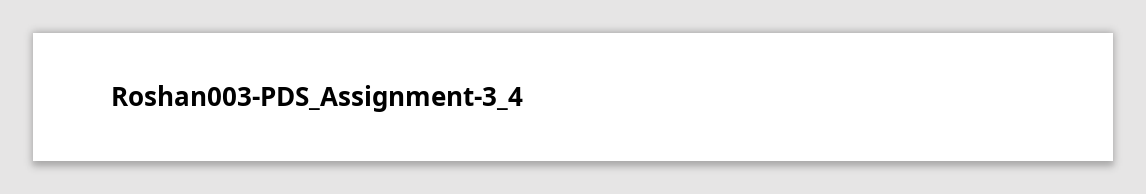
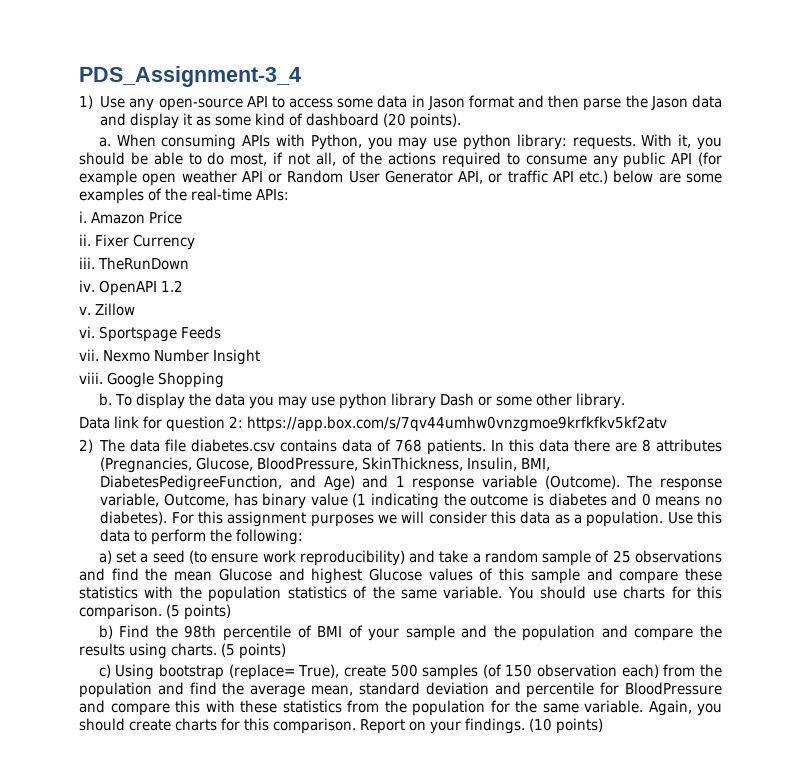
[111,85,523,112] Roshan003-PDS_Assignment-3_4 -> [79,66,301,87] [79,95,722,111] [100,113,462,129] [98,134,722,150] [79,152,723,168] [79,170,722,186] [79,188,289,204] [79,211,182,224] [79,234,195,250] [79,257,189,270] [79,280,183,296] [79,303,135,316] [79,326,221,342] [79,349,260,365] [79,372,224,388] [98,393,625,409] [79,416,667,432] [79,439,723,455] [100,457,551,473] [100,475,723,491] [100,493,722,509] [100,511,722,527] [100,529,304,545] [98,550,722,566] [79,568,722,584] [79,586,722,602] [79,604,231,620] [98,625,723,641] [79,643,286,659] [98,664,723,680] [79,682,722,698] [79,700,722,716] [79,718,603,734] PDS_Assignment-3_4 // 1) Use any open-source API to access some data in Jason format and then parse the Jason data and display it as some kind of dashboard (20 points). // a. When consuming APIs with Python, you may use python library: requests. With it, you should be able to do most, if not all, of the actions required to consume any public API (for example open weather API or Random User Generator API, or traffic API etc.) below are some examples of the real-time APIs: // i. Amazon Price // ii. Fixer Currency // iii. TheRunDown // iv. OpenAPI 1.2 // v. Zillow // vi. Sportspage Feeds // vii. Nexmo Number Insight // viii. Google Shopping // b. To display the data you may use python library Dash or some other library. // Data link for question 2: https://app.box.com/s/7qv44umhw0vnzgmoe9krfkfkv5kf2atv // 2) The data file diabetes.csv contains data of 768 patients. In this data there are 8 attributes (Pregnancies, Glucose, BloodPressure, SkinThickness, Insulin, BMI, DiabetesPedigreeFunction, and Age) and 1 response variable (Outcome). The response variable, Outcome, has binary value (1 indicating the outcome is diabetes and 0 means no diabetes). For this assignment purposes we will consider this data as a population. Use this data to perform the following: // a) set a seed (to ensure work reproducibility) and take a random sample of 25 observations and find the mean Glucose and highest Glucose values of this sample and compare these statistics with the population statistics of the same variable. You should use charts for this comparison. (5 points) // b) Find the 98th percentile of BMI of your sample and the population and compare the results using charts. (5 points) // c) Using bootstrap (replace= True), create 500 samples (of 150 observation each) from the population and find the average mean, standard deviation and percentile for BloodPressure and compare this with these statistics from the population for the same variable. Again, you should create charts for this comparison. Report on your findings. (10 points)

